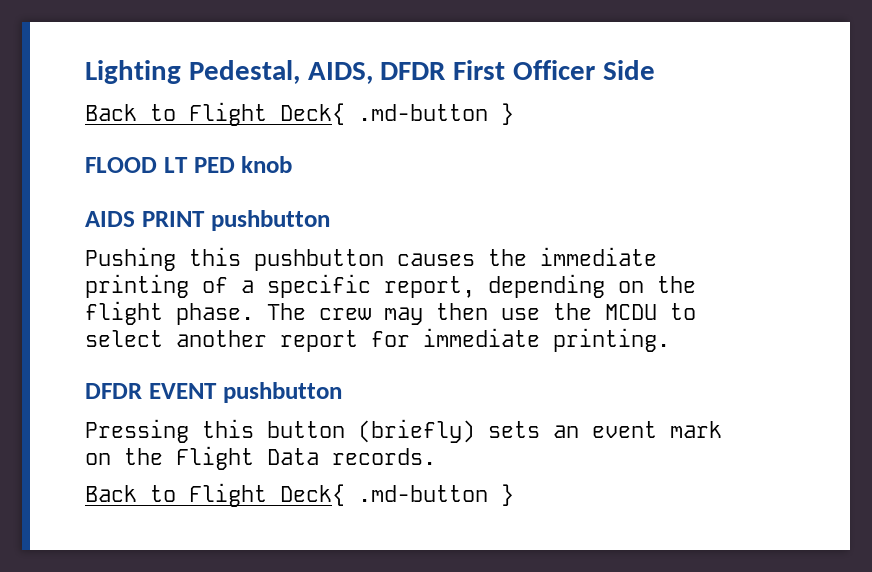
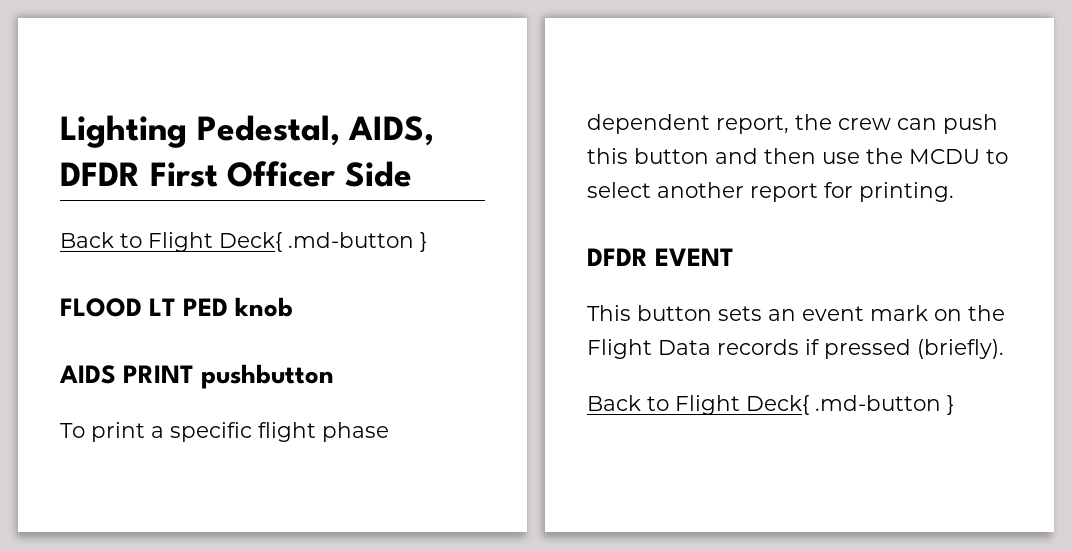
[85,247,657,271] [85,274,696,298] [85,301,423,325] Pushing this pushbutton causes the immediate printing of a specific report, depending on the flight phase. The crew may -> [60,422,389,442] [587,114,998,134] [587,148,758,164] To print a specific flight phase dependent report, the crew can push this button and
[423,328,540,347] immediate -> (853, 190) none
[222,382,342,403] [85,419,475,443] pushbutton // Pressing this button (briefly) -> [587,305,712,321] // This button
[332,448,436,465] records. -> [717,339,1004,359] records if pressed (briefly).

